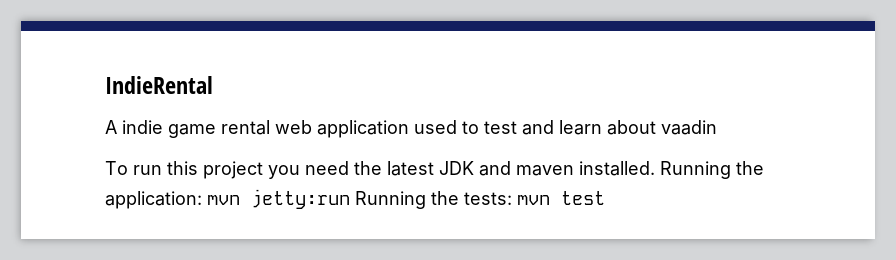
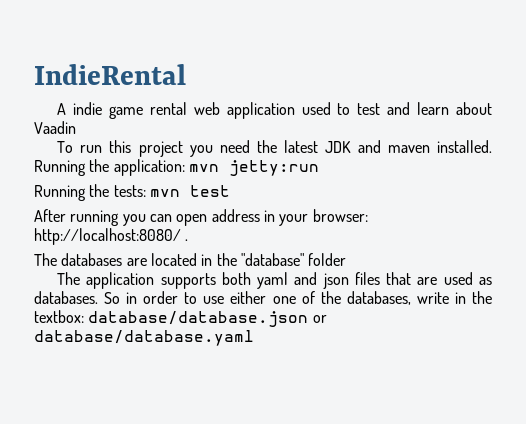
[661,120,717,135] vaadin -> [34,121,76,134] Vaadin
(350, 199) none -> (319, 168) //
(605, 198) none -> [34,209,368,226] [34,228,189,245] [34,253,347,266] [57,272,493,289] [34,291,493,305] [34,310,327,327] [34,330,254,346] // After running you can open address in your browser: http://localhost:8080/ . // The databases are located in the "database" folder // The application supports both yaml and json files that are used as databases. So in order to use either one of the databases, write in the textbox: database/database.json or database/database.yaml

